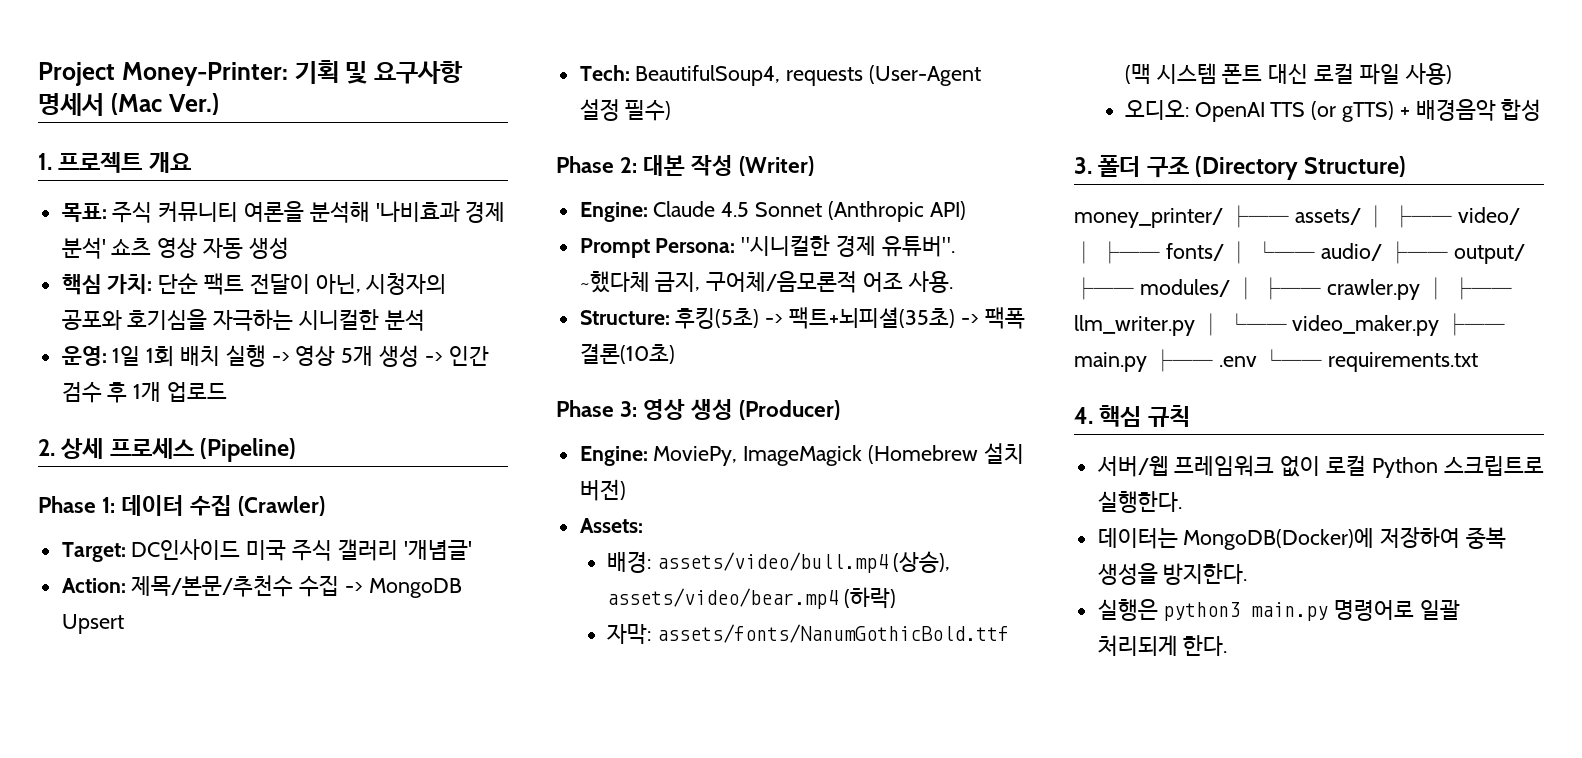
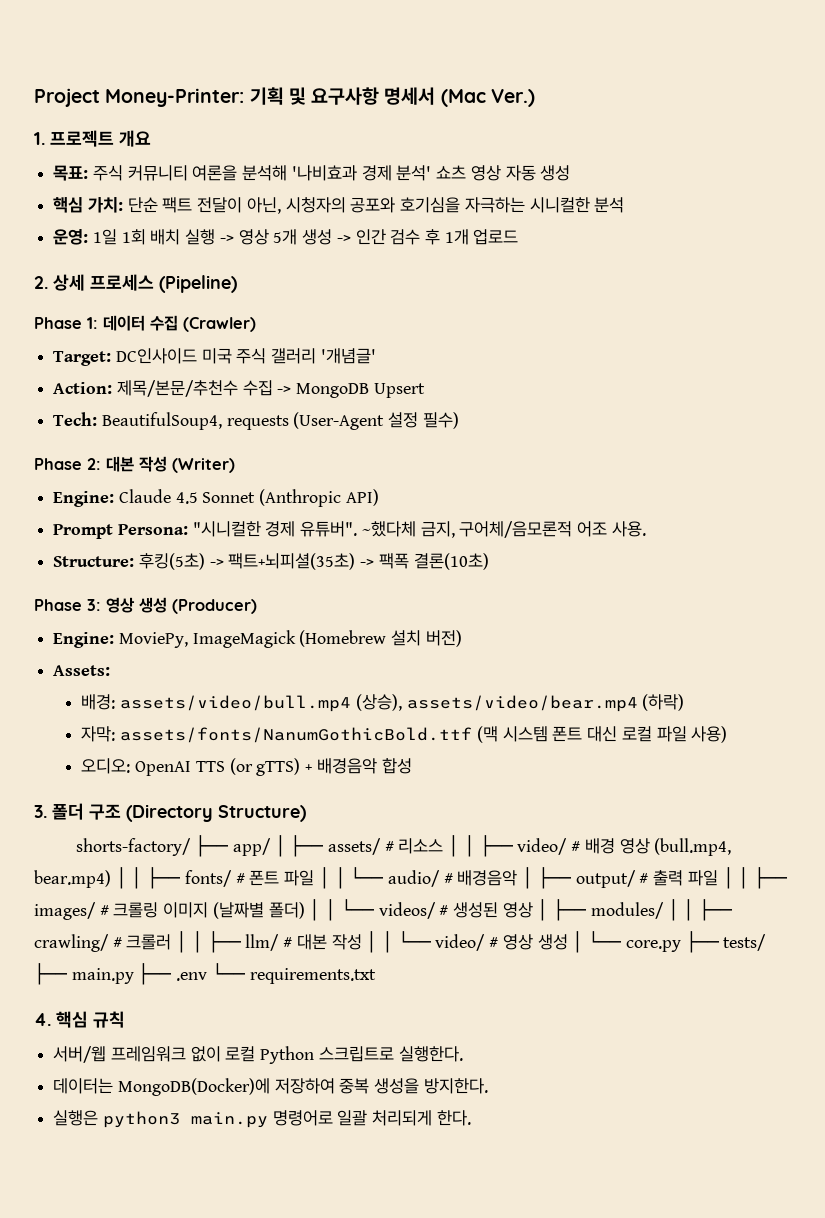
[1074,205,1521,228] [1074,241,1525,264] [1074,277,1512,300] [1074,313,1440,336] money_printer/ ├── assets/ │ ├── video/ │ ├── fonts/ │ └── audio/ ├── output/ ├── modules/ │ ├── crawler.py │ ├── llm_writer.py │ └── video_maker.py -> [76,835,732,857] [34,867,788,889] [34,899,734,921] [34,931,767,953] shorts-factory/ ├── app/ │ ├── assets/ # 리소스 │ │ ├── video/ # 배경 영상 (bull.mp4, bear.mp4) │ │ ├── fonts/ # 폰트 파일 │ │ └── audio/ # 배경음악 │ ├── output/ # 출력 파일 │ │ ├── images/ # 크롤링 이미지 (날짜별 폴더) │ │ └── videos/ # 생성된 영상 │ ├── modules/ │ │ ├── crawling/ # 크롤러 │ │ ├── llm/ # 대본 작성 │ │ └── video/ # 영상 생성 │ └── core.py ├── tests/

